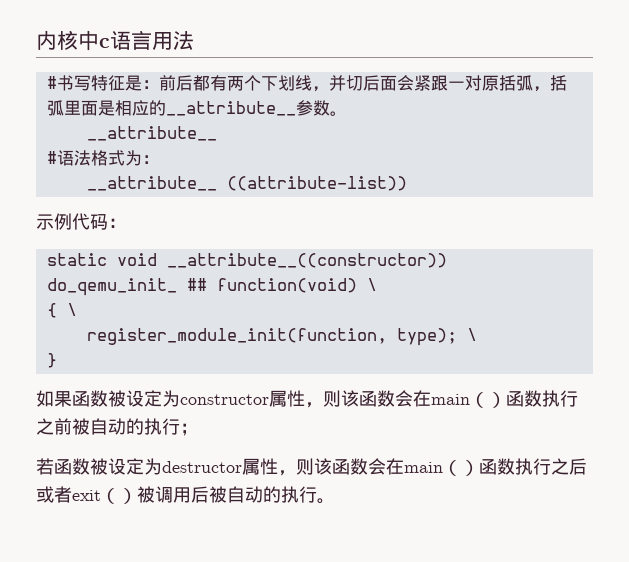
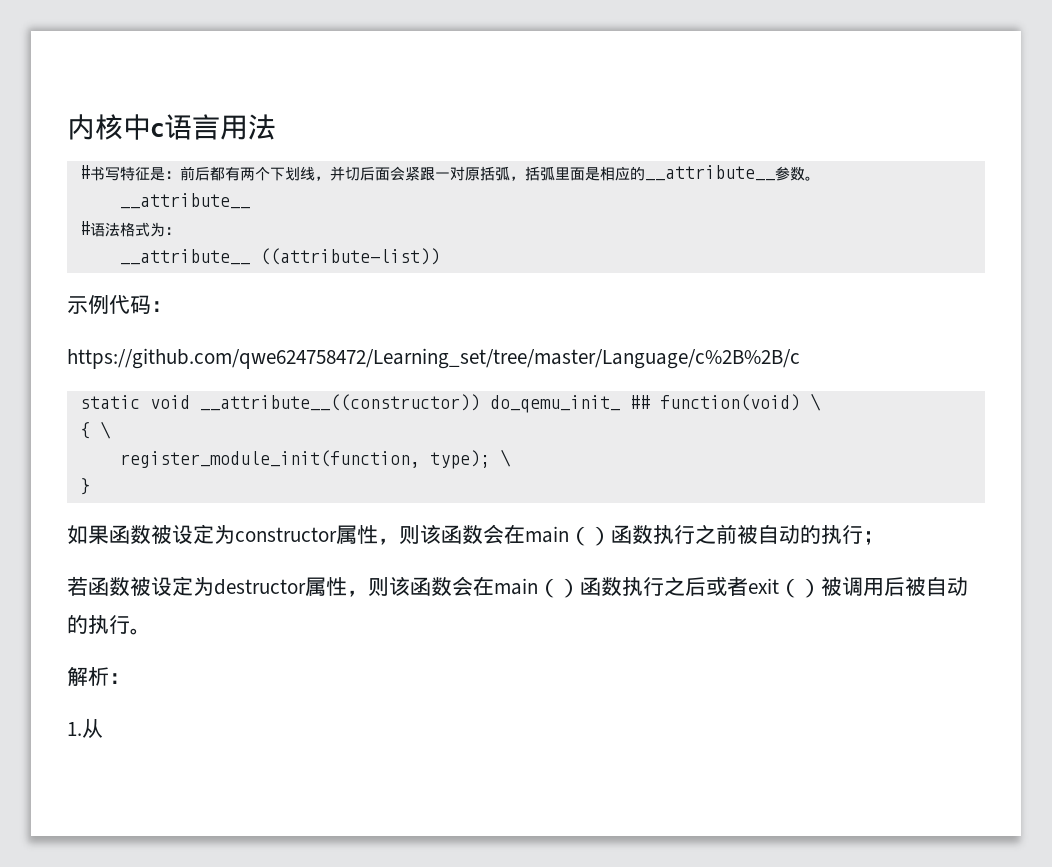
(126, 223) none -> [67,348,800,369] // https://github.com/qwe624758472/Learning_set/tree/master/Language/c%2B%2B/c
(335, 501) none -> [67,666,130,686] [67,718,103,739] // 解析： // 1.从

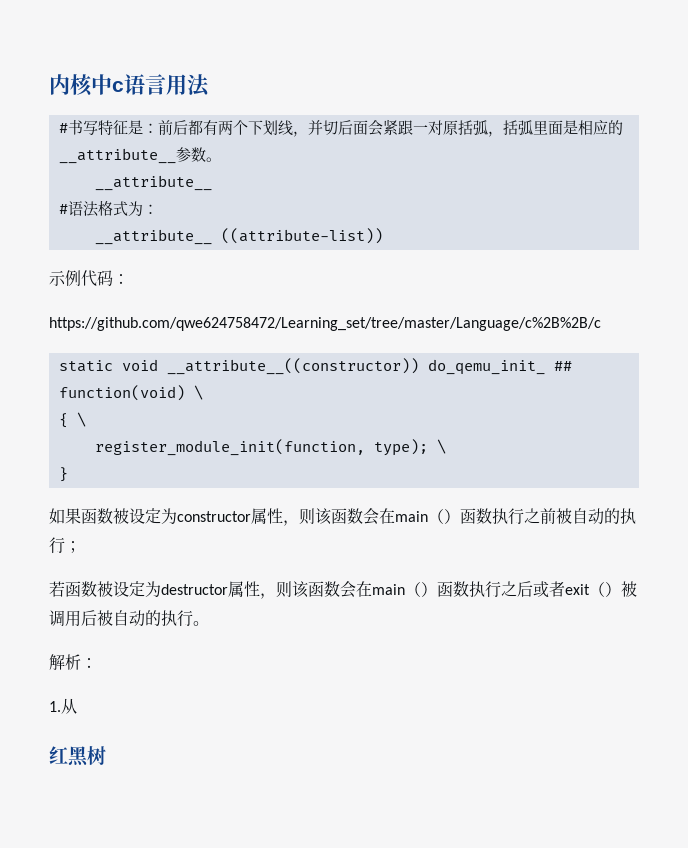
(103, 728) none -> [49,746,106,767] // 红黑树

